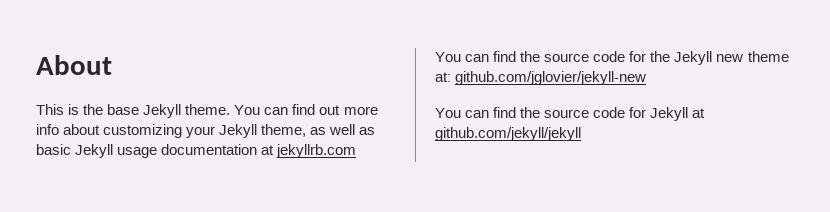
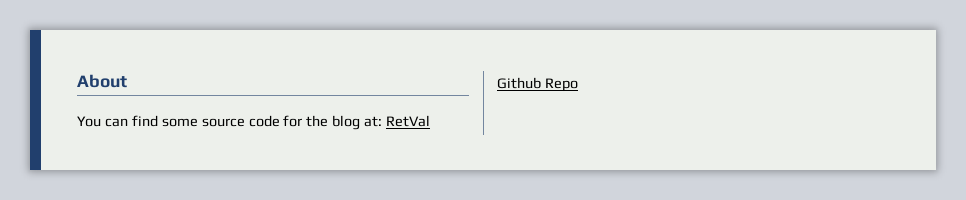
[36,104,378,118] [36,124,376,138] [36,144,357,158] [435,51,541,62] // This is the base Jekyll theme. You can find out more info about customizing your Jekyll theme, as well as basic Jekyll usage documentation at jekyllrb.com // You can find the -> [77,115,198,127] // You can find some
[674,51,789,65] [435,71,647,85] [435,107,706,121] [435,127,581,141] Jekyll new theme at: github.com/jglovier/jekyll-new // You can find the source code for Jekyll at github.com/jekyll/jekyll -> [332,115,431,130] [497,77,578,92] blog at: RetVal Github Repo

